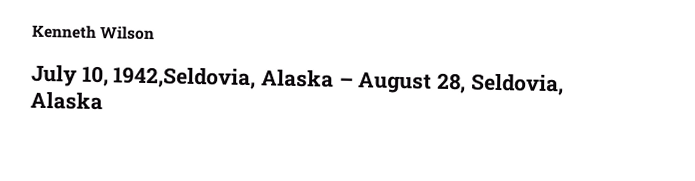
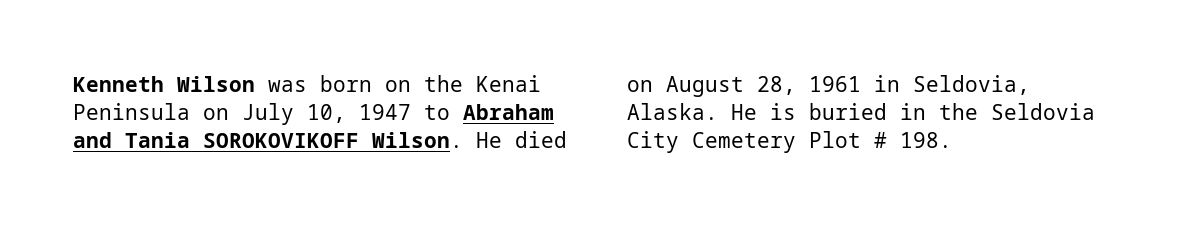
[31,64,564,96] [30,91,103,111] // July 10, 1942,Seldovia, Alaska – August 28, Seldovia, Alaska -> [268,75,541,92] [73,103,554,125] [73,131,567,148] [627,75,1030,97] [627,103,1095,120] [627,131,952,153] was born on the Kenai Peninsula on July 10, 1947 to Abraham and Tania SOROKOVIKOFF Wilson. He died on August 28, 1961 in Seldovia, Alaska. He is buried in the Seldovia City Cemetery Plot # 198.

